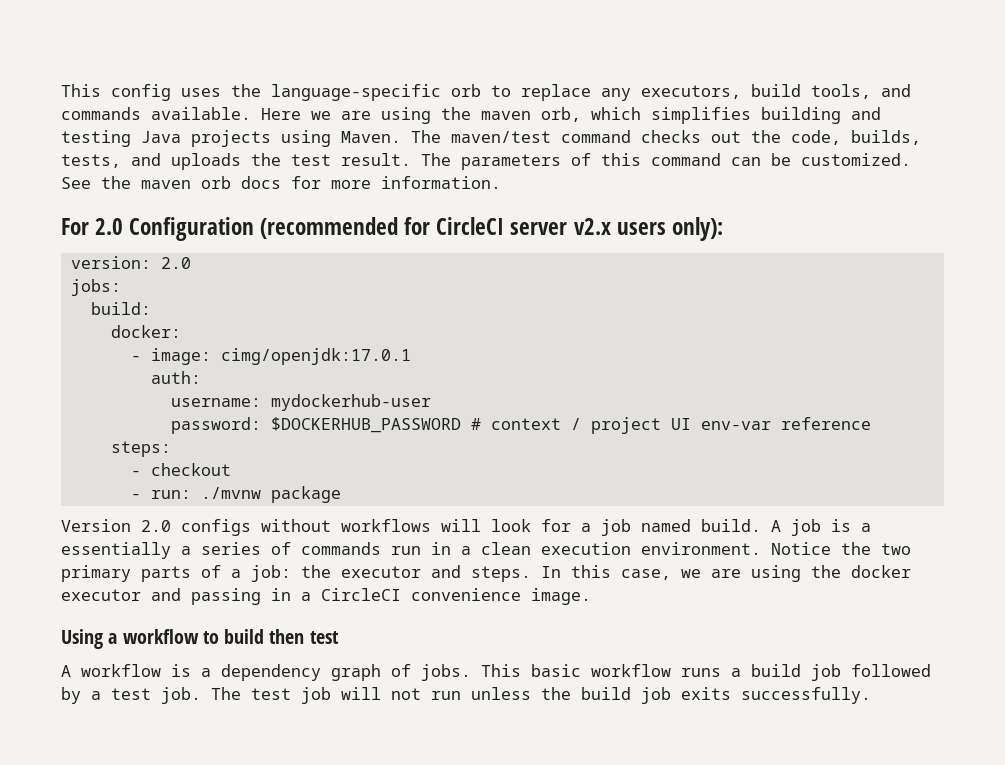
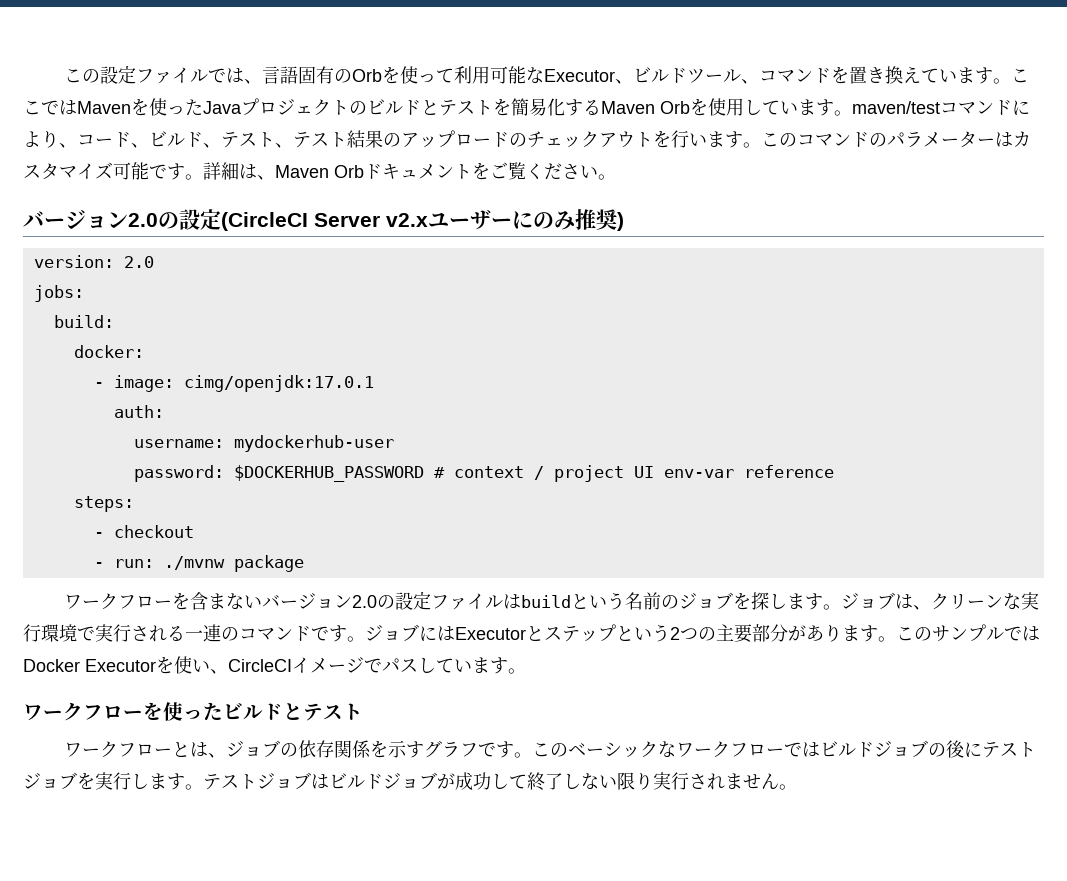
[61,84,911,101] [61,107,881,124] [61,130,921,147] [61,153,911,170] [61,176,501,189] [61,217,723,241] This config uses the language-specific orb to replace any executors, build tools, and commands available. Here we are using the maven orb, which simplifies building and testing Java projects using Maven. The maven/test command checks out the code, builds, tests, and uploads the test result. The parameters of this command can be customized. See the maven orb docs for more information. // For 2.0 Configuration (recommended for CircleCI server v2.x users only): -> [64,65,1030,84] [23,98,1030,116] [23,130,1031,148] [23,162,616,180] [23,209,624,231] この設定ファイルでは、言語固有のOrbを使って利用可能なExecutor、ビルドツール、コマンドを置き換えています。ここではMavenを使ったJavaプロジェクトのビルドとテストを簡易化するMaven Orbを使用しています。maven/testコマンドにより、コード、ビルド、テスト、テスト結果のアップロードのチェックアウトを行います。このコマンドのパラメーターはカスタマイズ可能です。詳細は、Maven Orbドキュメントをご覧ください。 // バージョン2.0の設定(CircleCI Server v2.xユーザーにのみ推奨)
[61,519,871,536] [61,542,911,559] [61,565,911,582] [61,588,591,605] [61,629,339,649] [61,664,931,681] [61,687,871,704] Version 2.0 configs without workflows will look for a job named build. A job is a essentially a series of commands run in a clean execution environment. Notice the two primary parts of a job: the executor and steps. In this case, we are using the docker executor and passing in a CircleCI convenience image. // Using a workflow to build then test // A workflow is a dependency graph of jobs. This basic workflow runs a build job followed by a test job. The test job will not run unless the build job exits successfully. -> [64,591,1040,610] [23,624,1040,643] [23,656,526,674] [23,702,363,721] [64,740,1037,758] [23,772,797,791] ワークフローを含まないバージョン2.0の設定ファイルはbuildという名前のジョブを探します。ジョブは、クリーンな実行環境で実行される一連のコマンドです。ジョブにはExecutorとステップという2つの主要部分があります。このサンプルではDocker Executorを使い、CircleCIイメージでパスしています。 // ワークフローを使ったビルドとテスト // ワークフローとは、ジョブの依存関係を示すグラフです。このベーシックなワークフローではビルドジョブの後にテストジョブを実行します。テストジョブはビルドジョブが成功して終了しない限り実行されません。

